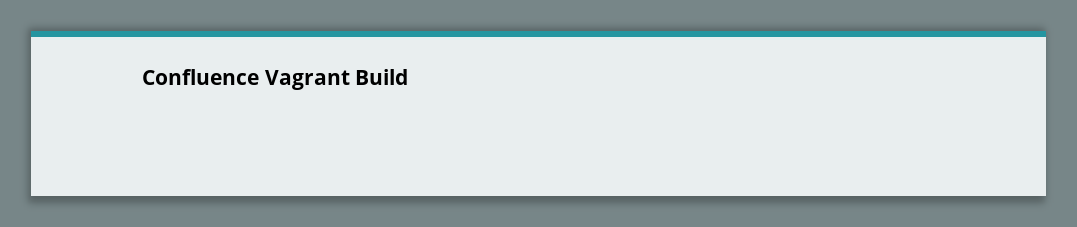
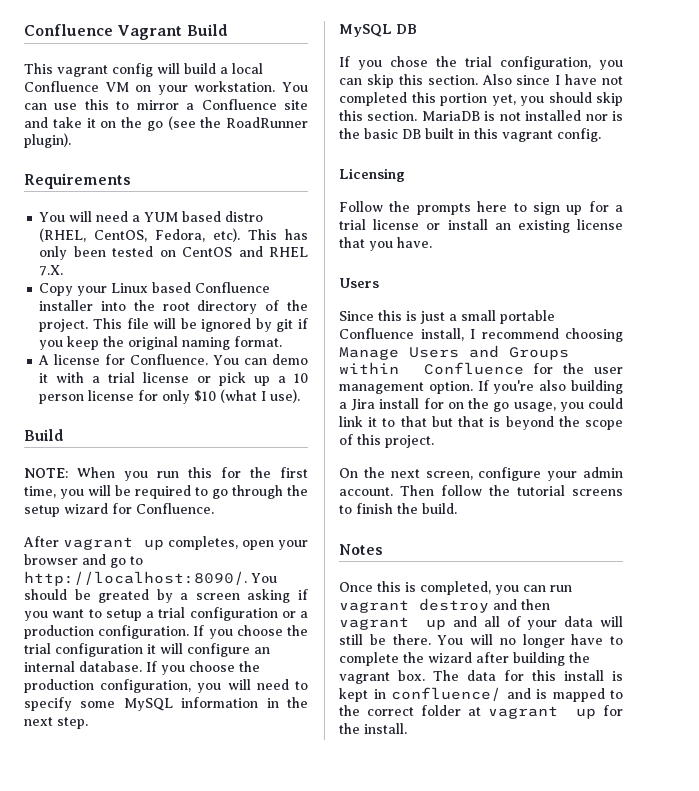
(409, 77) none -> [24,63,263,77] [24,81,308,95] [24,99,308,110] [24,116,308,131] [24,133,71,148] [24,173,131,189] [39,211,264,222] [39,228,309,242] [39,246,308,260] [39,265,64,276] [39,282,271,296] [39,300,309,314] [39,318,308,332] [39,336,283,350] [38,354,308,365] [39,372,308,386] [39,389,301,404] [24,429,63,441] [24,467,308,481] [24,485,308,499] [24,503,214,517] [23,536,308,550] [24,554,143,568] [24,571,277,586] [24,589,308,603] [24,607,308,621] [24,625,308,639] [24,643,270,657] [24,661,260,675] [24,679,308,693] [24,697,308,711] [24,717,88,729] [339,24,417,37] [339,56,623,70] [339,74,623,88] [339,92,623,106] [339,110,623,121] [339,128,601,142] [339,168,405,182] [339,201,623,215] [339,219,623,233] [339,237,432,251] [339,278,379,288] [339,310,555,324] [339,328,623,342] [339,345,569,360] [339,362,623,375] [339,380,623,394] [339,398,623,412] [339,416,623,430] [339,434,434,448] [339,467,623,481] [339,485,623,496] [339,503,457,514] [339,544,383,555] [339,581,572,595] [339,598,550,613] [339,616,623,630] [339,634,623,648] [339,652,590,666] [339,670,623,684] [339,687,623,702] [339,705,623,719] [339,723,407,734] // This vagrant config will build a local Confluence VM on your workstation. You can use this to mirror a Confluence site and take it on the go (see the RoadRunner plugin). // Requirements // You will need a YUM based distro (RHEL, CentOS, Fedora, etc). This has only been tested on CentOS and RHEL 7.X. // Copy your Linux based Confluence installer into the root directory of the project. This file will be ignored by git if you keep the original naming format. // A license for Confluence. You can demo it with a trial license or pick up a 10 person license for only $10 (what I use). // Build // NOTE: When you run this for the first time, you will be required to go through the setup wizard for Confluence. // After vagrant up completes, open your browser and go to http://localhost:8090/. You should be greated by a screen asking if you want to setup a trial configuration or a production configuration. If you choose the trial configuration it will configure an internal database. If you choose the production configuration, you will need to specify some MySQL information in the next step. // MySQL DB // If you chose the trial configuration, you can skip this section. Also since I have not completed this portion yet, you should skip this section. MariaDB is not installed nor is the basic DB built in this vagrant config. // Licensing // Follow the prompts here to sign up for a trial license or install an existing license that you have. // Users // Since this is just a small portable Confluence install, I recommend choosing Manage Users and Groups within Confluence for the user management option. If you're also building a Jira install for on the go usage, you could link it to that but that is beyond the scope of this project. // On the next screen, configure your admin account. Then follow the tutorial screens to finish the build. // Notes // Once this is completed, you can run vagrant destroy and then vagrant up and all of your data will still be there. You will no longer have to complete the wizard after building the vagrant box. The data for this install is kept in confluence/ and is mapped to the correct folder at vagrant up for the install.

